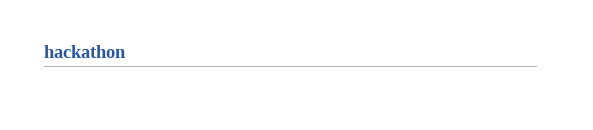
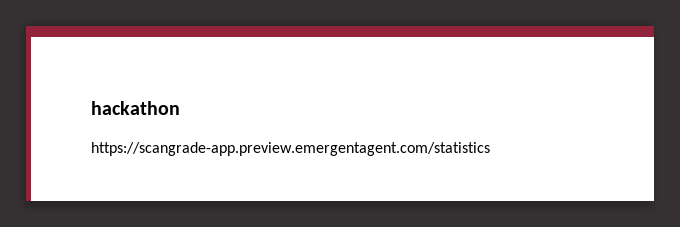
(126, 51) none -> [91,142,490,156] // https://scangrade-app.preview.emergentagent.com/statistics

